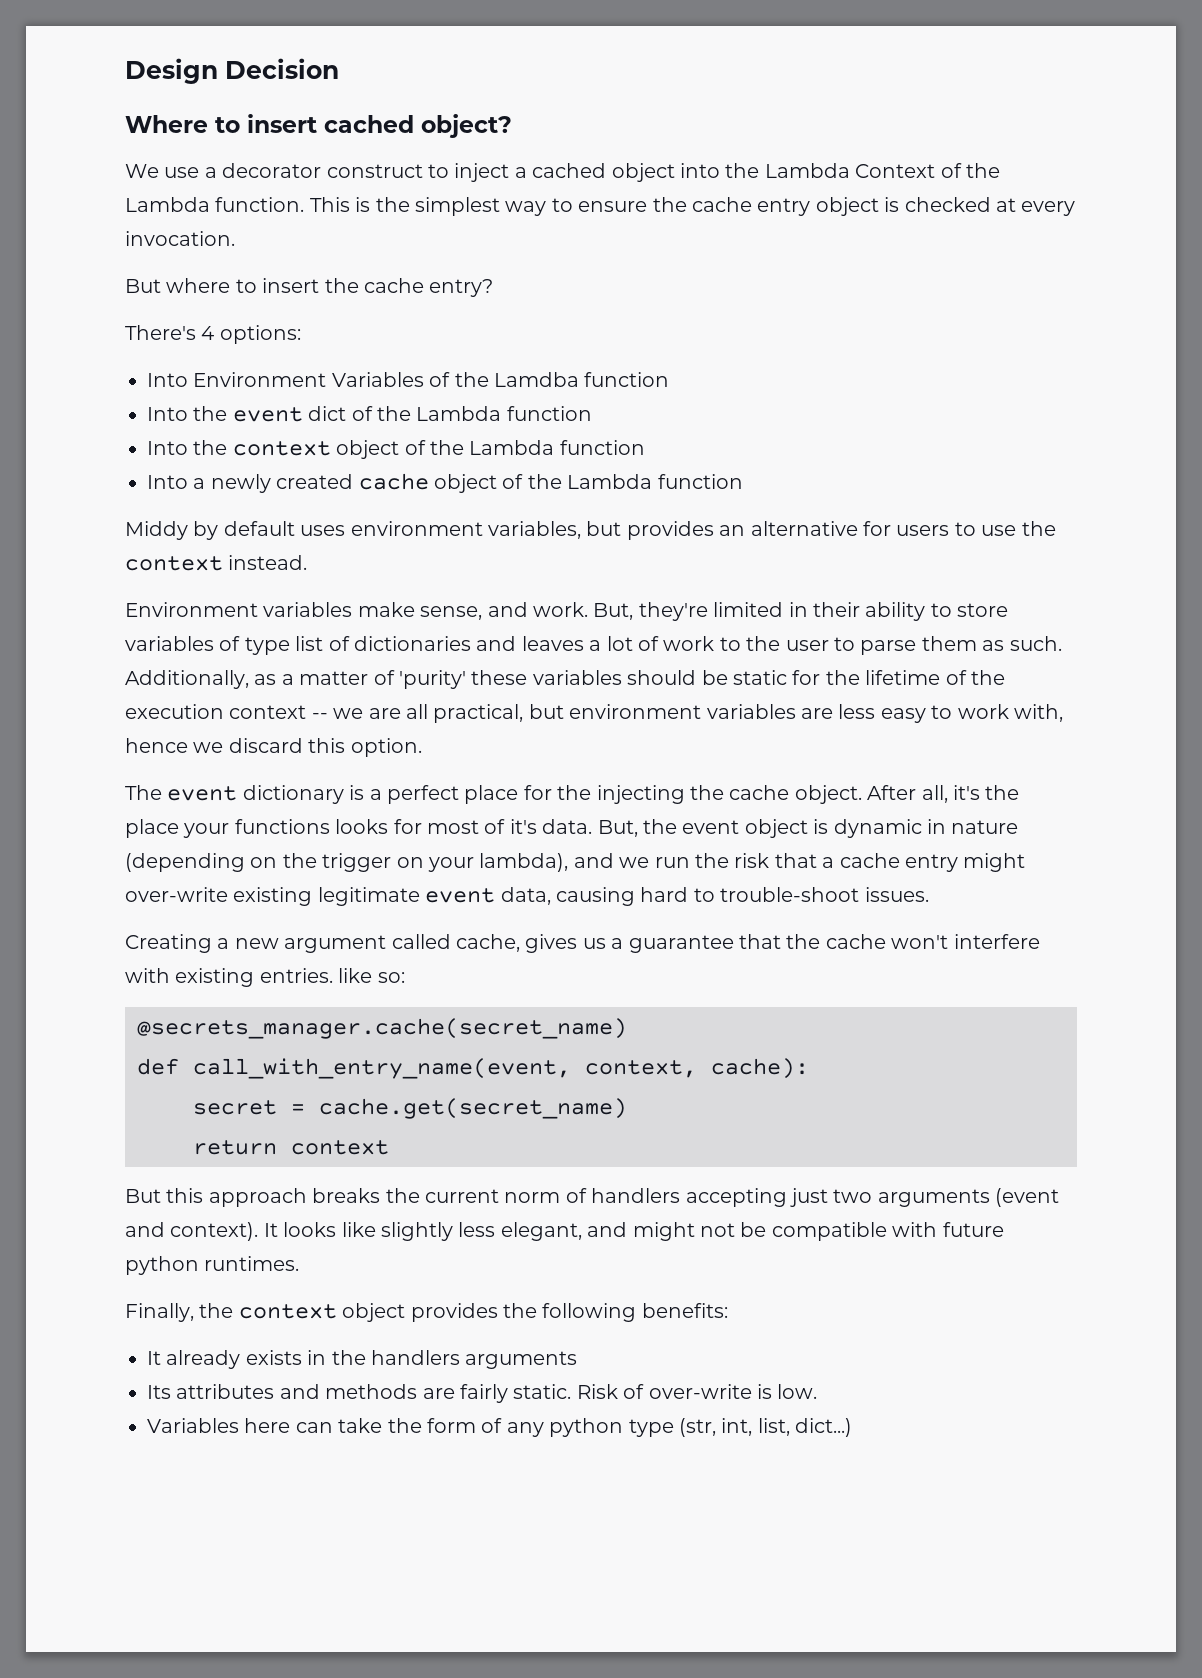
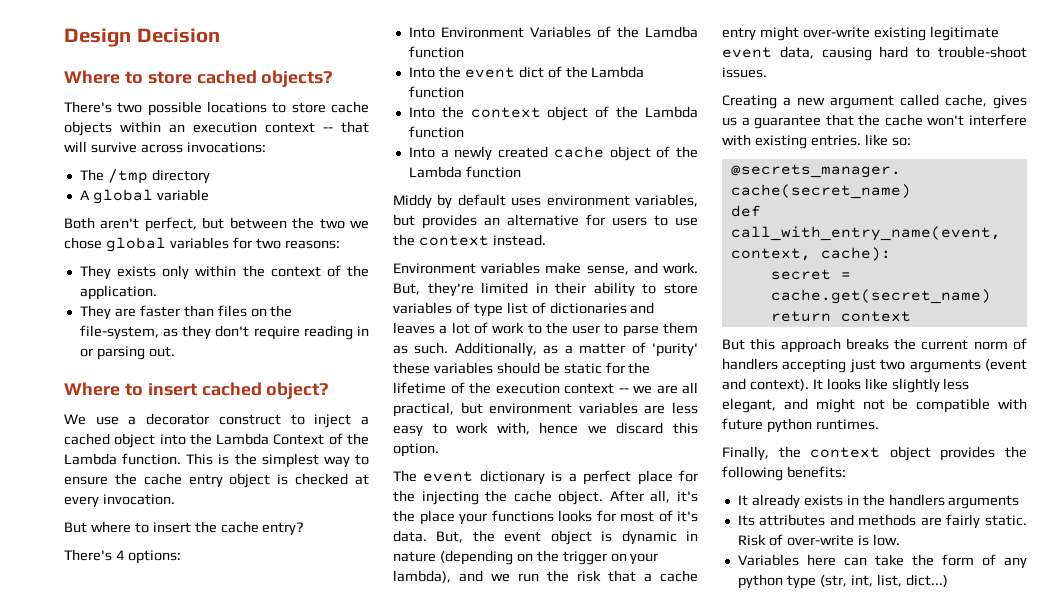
(339, 68) none -> [64,70,334,87] [64,101,369,116] [64,121,369,136] [64,141,266,153] [79,169,210,184] [79,189,209,204] [64,217,370,232] [64,237,340,252] [79,265,369,280] [79,285,157,300] [79,305,293,320] [79,325,370,340] [79,346,175,360] // Where to store cached objects? // There's two possible locations to store cache objects within an execution context -- that will survive across invocations: // The /tmp directory // A global variable // Both aren't perfect, but between the two we chose global variables for two reasons: // They exists only within the context of the application. // They are faster than files on the file-system, as they don't require reading in or parsing out.

